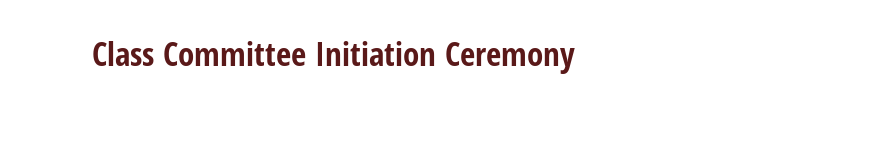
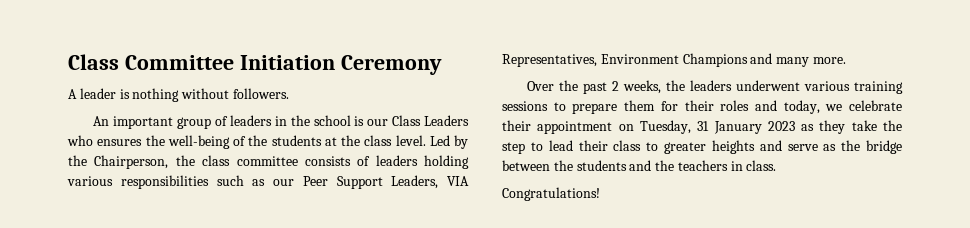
(575, 58) none -> [68,88,289,102] [93,115,470,129] [67,135,468,149] [68,155,469,169] [67,175,469,189] [502,53,846,67] [527,80,903,94] [502,100,902,114] [502,120,902,134] [502,140,902,154] [502,160,777,171] [502,187,600,201] // A leader is nothing without followers. // An important group of leaders in the school is our Class Leaders who ensures the well-being of the students at the class level. Led by the Chairperson, the class committee consists of leaders holding various responsibilities such as our Peer Support Leaders, VIA Representatives, Environment Champions and many more. // Over the past 2 weeks, the leaders underwent various training sessions to prepare them for their roles and today, we celebrate their appointment on Tuesday, 31 January 2023 as they take the step to lead their class to greater heights and serve as the bridge between the students and the teachers in class. // Congratulations!

